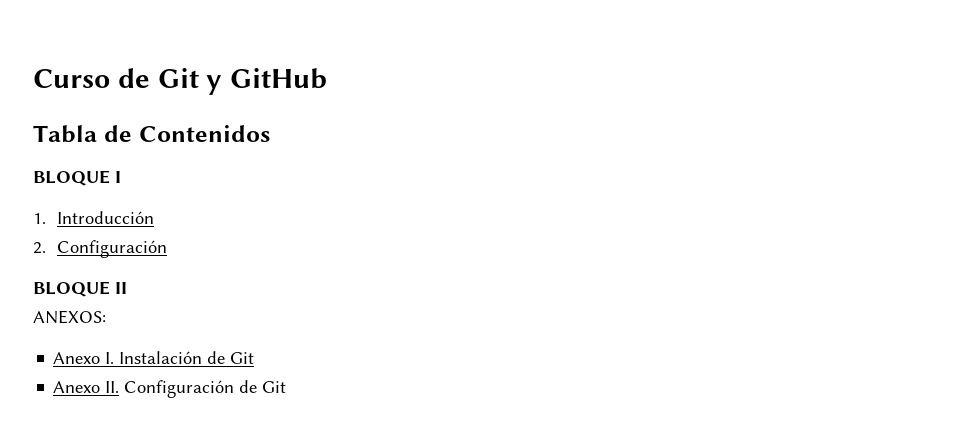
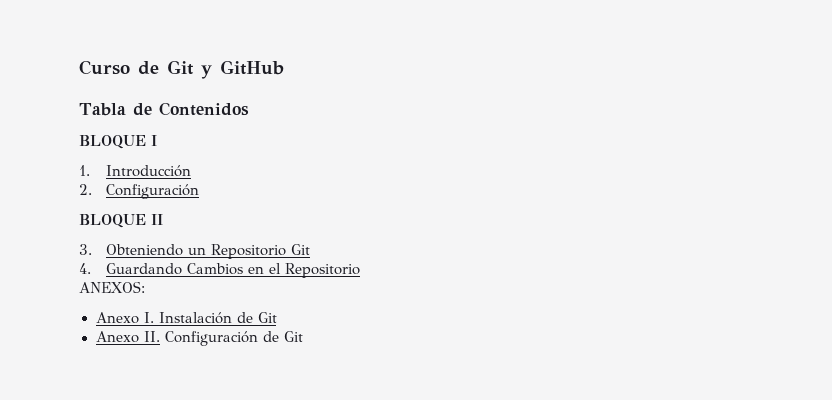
(127, 288) none -> [79,244,311,259] [79,263,361,278] // 3. Obteniendo un Repositorio Git // 4. Guardando Cambios en el Repositorio

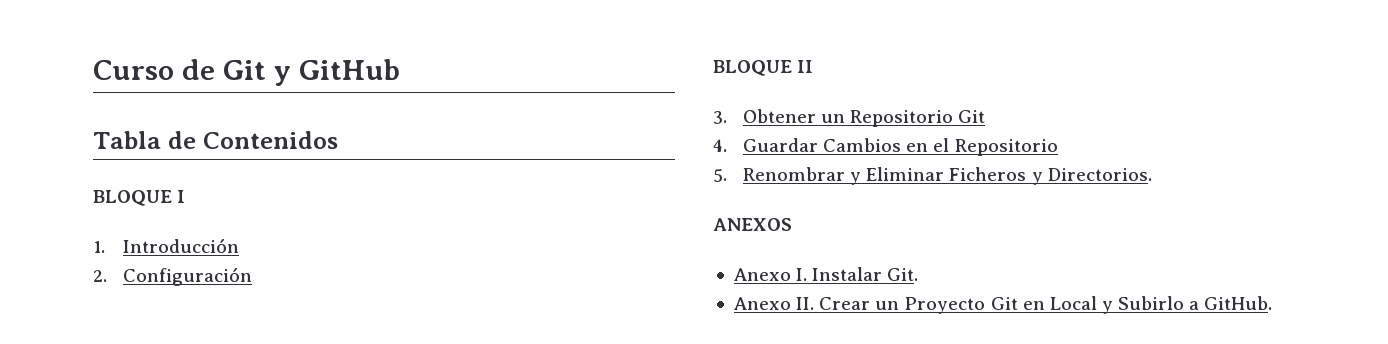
[106,244,184,256] Obteniendo -> [743,109,817,123] Obtener
[106,263,183,275] Guardando -> [743,138,819,152] Guardar
[79,281,145,293] ANEXOS: -> [713,167,1152,185] [713,218,792,231] 5. Renombrar y Eliminar Ficheros y Directorios. // ANEXOS
[158,312,277,324] Instalación de Git -> [812,267,919,281] Instalar Git.
[164,331,303,346] Configuración de Git -> [819,296,1273,314] Crear un Proyecto Git en Local y Subirlo a GitHub.

